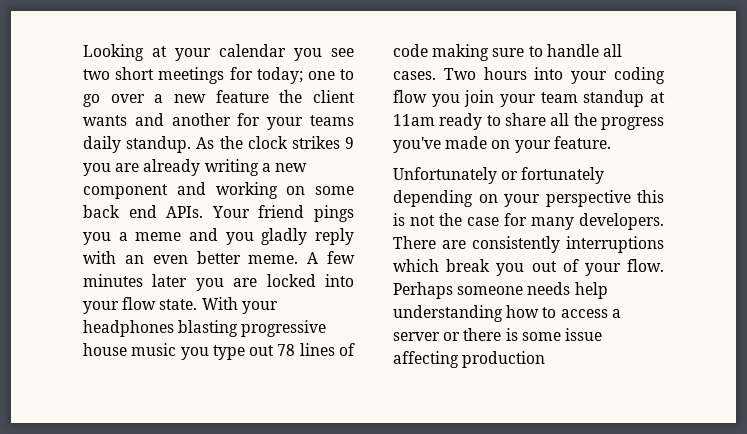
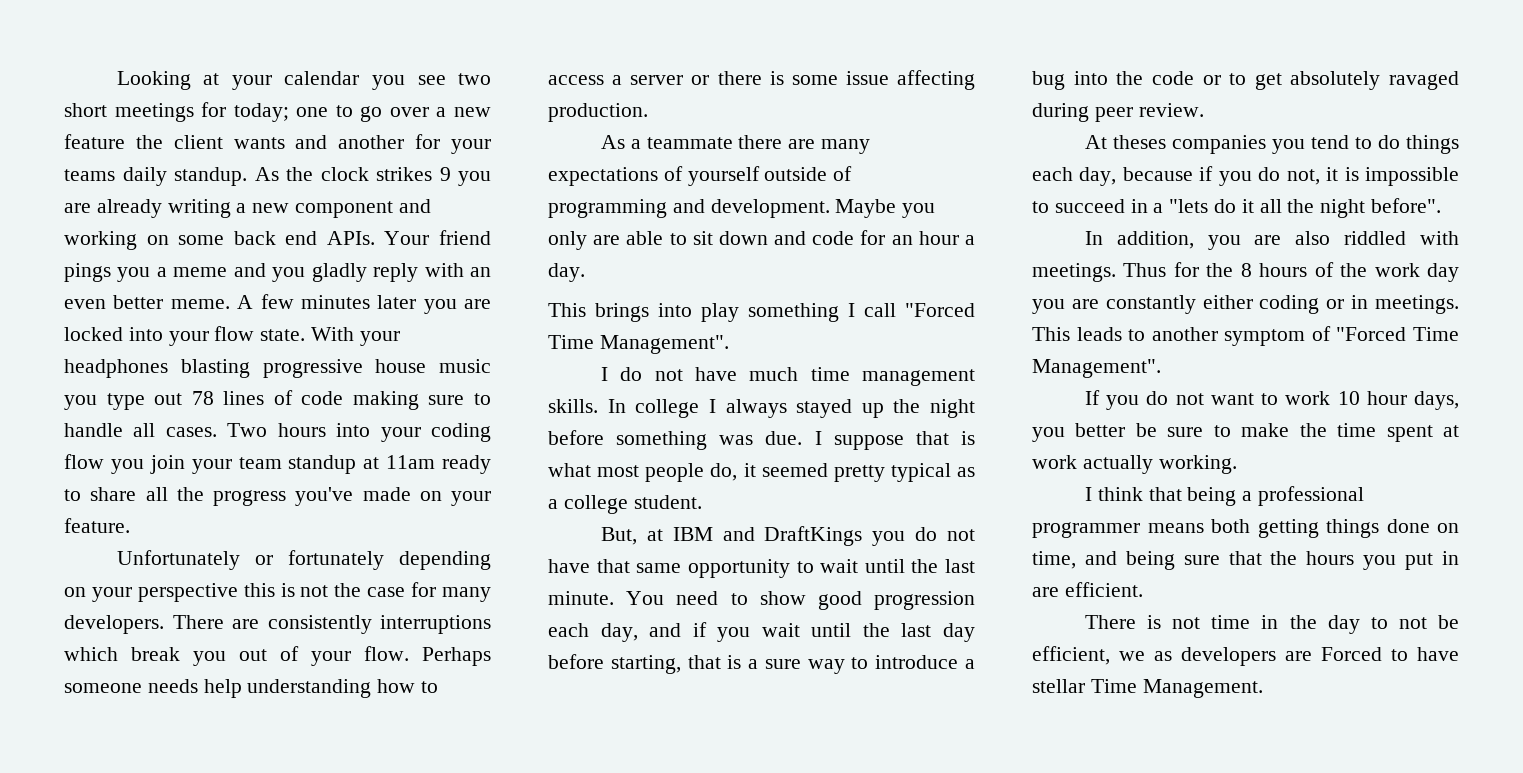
[462,351,546,368] production -> [548,103,648,122] [600,135,870,154] [548,166,853,186] [548,199,936,218] [548,230,975,250] [548,263,585,282] [548,303,975,322] [548,335,729,354] [600,367,975,386] [548,399,975,418] [548,430,975,450] [548,463,975,482] [548,495,702,514] [600,526,975,546] [548,559,975,578] [548,591,975,610] [548,622,975,642] [548,654,975,674] [1032,71,1459,90] [1032,103,1204,122] [1084,135,1459,154] [1032,166,1459,186] [1032,198,1442,218] [1084,231,1459,250] [1032,262,1459,282] [1032,295,1459,314] [1032,326,1459,346] [1032,359,1161,378] [1084,390,1459,410] [1032,423,1459,442] [1032,455,1237,474] [1084,486,1364,506] [1032,519,1459,538] [1032,551,1459,570] [1032,582,1143,597] [1084,615,1459,634] [1032,646,1459,666] [1032,679,1263,698] production. // As a teammate there are many expectations of yourself outside of programming and development. Maybe you only are able to sit down and code for an hour a day. // This brings into play something I call "Forced Time Management". // I do not have much time management skills. In college I always stayed up the night before something was due. I suppose that is what most people do, it seemed pretty typical as a college student. // But, at IBM and DraftKings you do not have that same opportunity to wait until the last minute. You need to show good progression each day, and if you wait until the last day before starting, that is a sure way to introduce a bug into the code or to get absolutely ravaged during peer review. // At theses companies you tend to do things each day, because if you do not, it is impossible to succeed in a "lets do it all the night before". // In addition, you are also riddled with meetings. Thus for the 8 hours of the work day you are constantly either coding or in meetings. This leads to another symptom of "Forced Time Management". // If you do not want to work 10 hour days, you better be sure to make the time spent at work actually working. // I think that being a professional programmer means both getting things done on time, and being sure that the hours you put in are efficient. // There is not time in the day to not be efficient, we as developers are Forced to have stellar Time Management.

